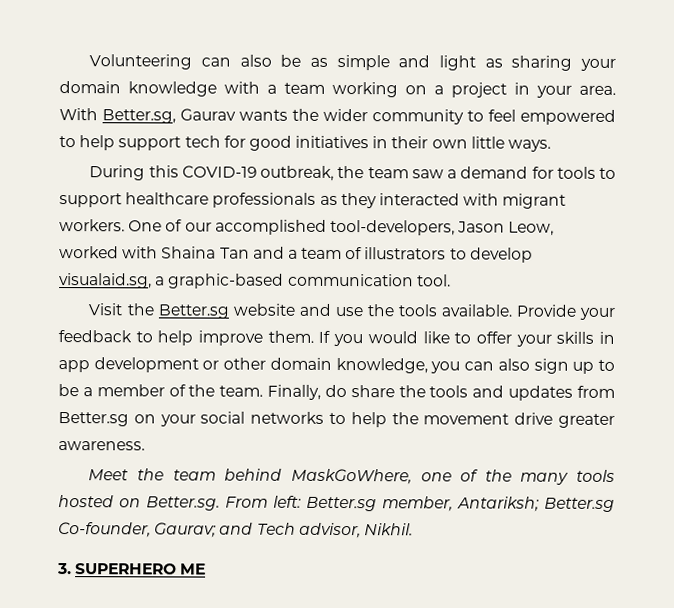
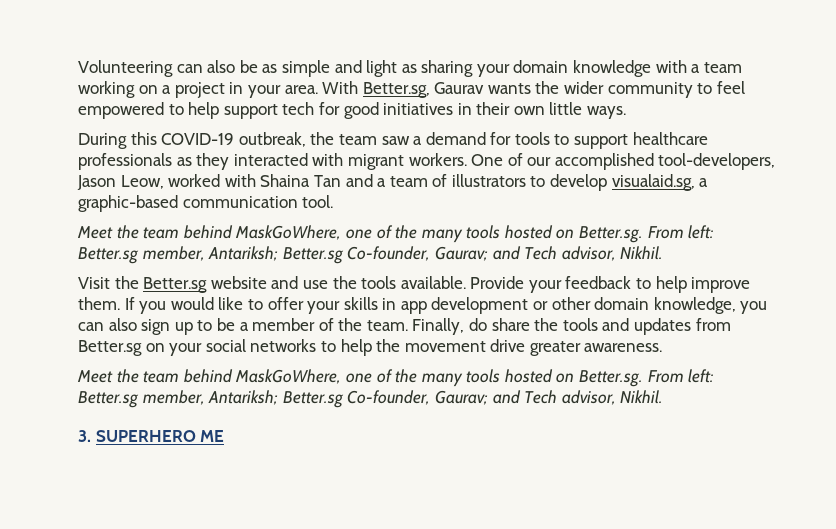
(451, 280) none -> [77,225,715,243] [78,246,664,264] // Meet the team behind MaskGoWhere, one of the many tools hosted on Better.sg. From left: Better.sg member, Antariksh; Better.sg Co-founder, Gaurav; and Tech advisor, Nikhil.

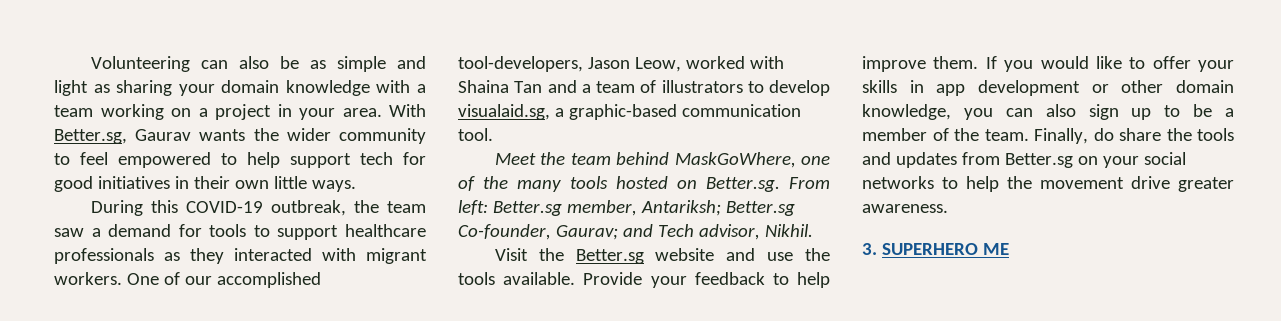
[77,369,715,387] [78,390,664,408] // Meet the team behind MaskGoWhere, one of the many tools hosted on Better.sg. From left: Better.sg member, Antariksh; Better.sg Co-founder, Gaurav; and Tech advisor, Nikhil. -> (948, 208) none

